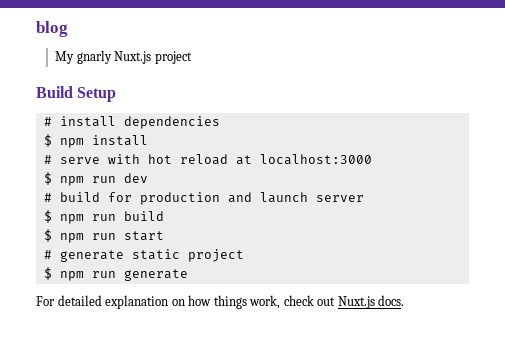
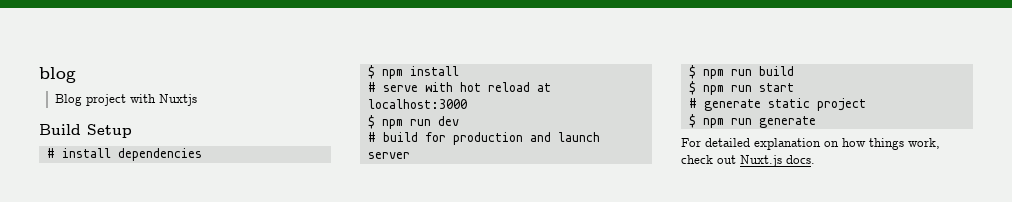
[55,50,192,64] My gnarly Nuxt.js project -> [54,94,197,106] Blog project with Nuxtjs

